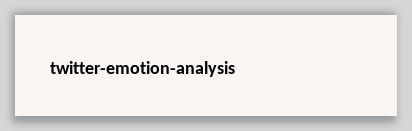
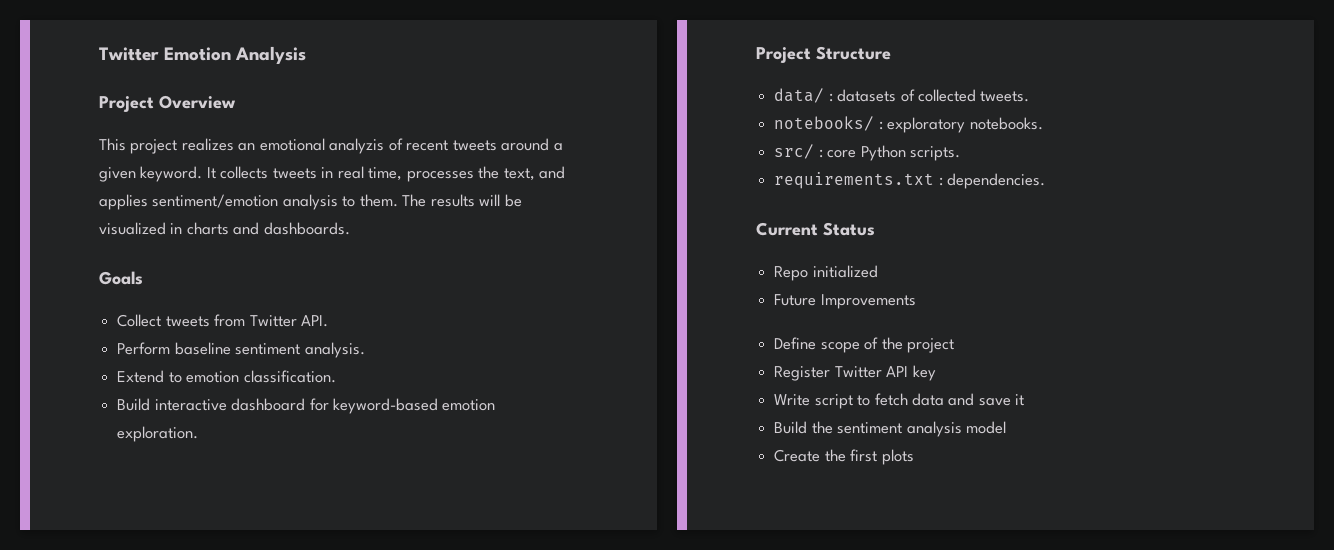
[50,61,235,77] twitter-emotion-analysis -> [99,46,307,64] [99,95,236,112] [99,138,563,154] [99,166,566,182] [99,194,522,210] [99,222,350,235] [99,271,143,285] [117,314,328,327] [117,342,365,358] [117,370,336,383] [117,398,496,414] [117,426,199,442] [756,46,891,63] [774,88,1030,103] [774,116,1043,133] [774,144,960,161] [774,172,1046,189] [756,222,875,236] [774,265,878,281] [774,294,916,309] [774,337,954,353] [774,365,936,381] [774,393,1025,409] [774,421,1006,437] [774,449,914,465] Twitter Emotion Analysis // Project Overview // This project realizes an emotional analyzis of recent tweets around a given keyword. It collects tweets in real time, processes the text, and applies sentiment/emotion analysis to them. The results will be visualized in charts and dashboards. // Goals // Collect tweets from Twitter API. // Perform baseline sentiment analysis. // Extend to emotion classification. // Build interactive dashboard for keyword-based emotion exploration. // Project Structure // data/ : datasets of collected tweets. // notebooks/ : exploratory notebooks. // src/ : core Python scripts. // requirements.txt : dependencies. // Current Status // Repo initialized // Future Improvements // Define scope of the project // Register Twitter API key // Write script to fetch data and save it // Build the sentiment analysis model // Create the first plots

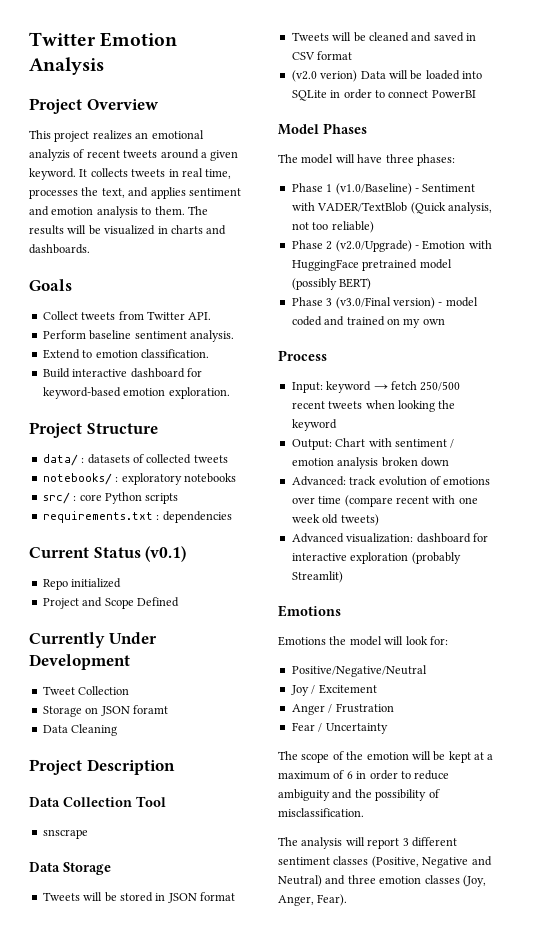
[152,194,279,208] sentiment/emotion -> [188,188,241,196] [29,206,94,216] sentiment and emotion
[980,91,1030,102] tweets. -> [193,455,228,463] tweets
[969,117,1043,130] notebooks. -> [183,473,236,483] notebooks
[909,146,960,161] scripts. -> [145,493,179,504] scripts
[947,173,1046,189] dependencies. -> [162,511,232,523] dependencies
(875, 229) none -> [145,546,187,562] (v0.1)
[774,294,916,309] [774,337,954,353] [774,365,936,381] [774,393,1025,409] [774,421,1006,437] [774,449,914,465] Future Improvements // Define scope of the project // Register Twitter API key // Write script to fetch data and save it // Build the sentiment analysis model // Create the first plots -> [42,597,179,609] [29,632,157,648] [29,654,130,670] [42,686,130,695] [42,705,168,717] [42,724,118,736] [29,759,175,775] [29,796,166,807] [42,829,88,839] [29,862,111,875] [42,892,235,903] [291,32,476,42] [291,51,353,60] [291,70,482,82] [291,89,476,101] [278,123,367,135] [278,154,455,166] [291,183,476,195] [291,202,492,214] [291,221,374,233] [291,240,492,252] [291,259,452,271] [291,278,372,290] [291,297,478,309] [291,316,445,328] [278,350,327,361] [291,381,461,393] [291,400,456,412] [291,419,337,431] [291,438,455,450] [291,457,449,469] [291,476,491,486] [291,495,478,507] [291,514,379,526] [291,533,488,543] [291,552,461,564] [291,571,343,583] [278,605,341,617] [278,636,448,646] [291,665,427,677] [290,684,377,696] [291,703,394,715] [291,722,388,734] [278,751,494,763] [278,770,450,780] [278,789,440,801] [278,808,364,817] [278,837,457,849] [278,856,492,868] [278,875,486,887] [278,894,348,906] Project and Scope Defined // Currently Under Development // Tweet Collection // Storage on JSON foramt // Data Cleaning // Project Description // Data Collection Tool // snscrape // Data Storage // Tweets will be stored in JSON format // Tweets will be cleaned and saved in CSV format // (v2.0 verion) Data will be loaded into SQLite in order to connect PowerBI // Model Phases // The model will have three phases: // Phase 1 (v1.0/Baseline) - Sentiment with VADER/TextBlob (Quick analysis, not too reliable) // Phase 2 (v2.0/Upgrade) - Emotion with HuggingFace pretrained model (possibly BERT) // Phase 3 (v3.0/Final version) - model coded and trained on my own // Process // Input: keyword → fetch 250/500 recent tweets when looking the keyword // Output: Chart with sentiment / emotion analysis broken down // Advanced: track evolution of emotions over time (compare recent with one week old tweets) // Advanced visualization: dashboard for interactive exploration (probably Streamlit) // Emotions // Emotions the model will look for: // Positive/Negative/Neutral // Joy / Excitement // Anger / Frustration // Fear / Uncertainty // The scope of the emotion will be kept at a maximum of 6 in order to reduce ambiguity and the possibility of misclassification. // The analysis will report 3 different sentiment classes (Positive, Negative and Neutral) and three emotion classes (Joy, Anger, Fear).

